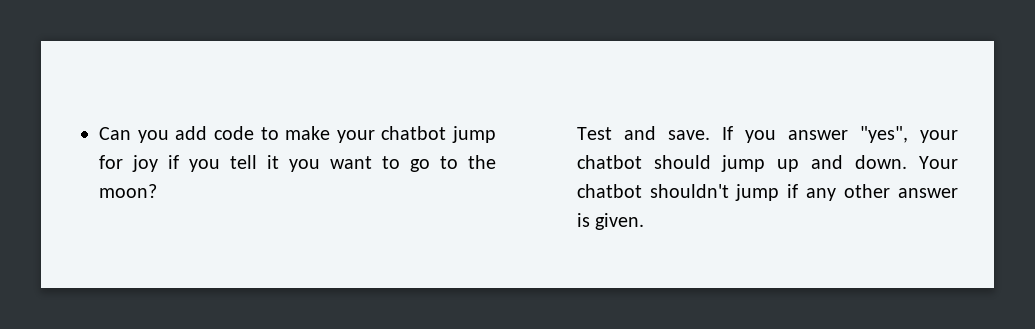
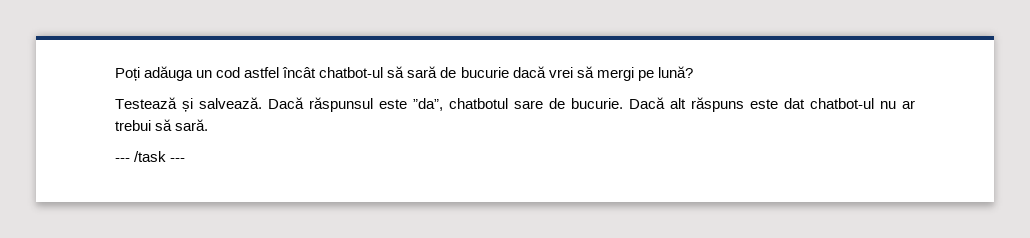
[99,126,496,143] [99,155,496,172] [99,184,157,198] [576,126,958,143] [576,155,958,172] [576,184,958,201] [576,213,645,230] Can you add code to make your chatbot jump for joy if you tell it you want to go to the moon? // Test and save. If you answer "yes", your chatbot should jump up and down. Your chatbot shouldn't jump if any other answer is given. -> [115,66,693,81] [115,97,915,112] [115,119,209,131] [115,151,186,162] Poți adăuga un cod astfel încât chatbot-ul să sară de bucurie dacă vrei să mergi pe lună? // Testează și salvează. Dacă răspunsul este ”da”, chatbotul sare de bucurie. Dacă alt răspuns este dat chatbot-ul nu ar trebui să sară. // --- /task ---

